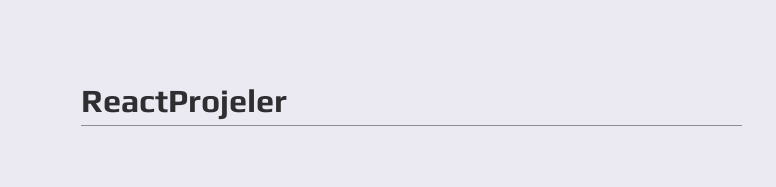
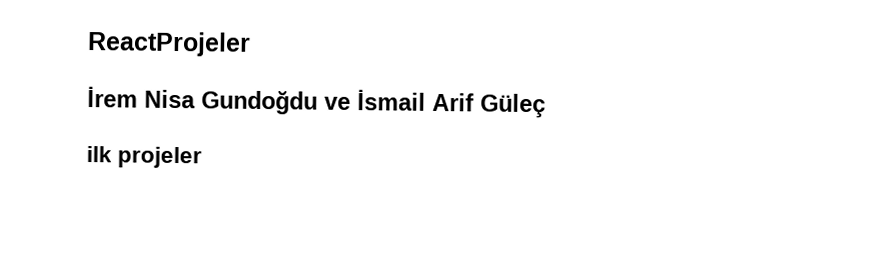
(287, 104) none -> [87,86,546,119] [86,146,203,169] // İrem Nisa Gundoğdu ve İsmail Arif Güleç // ilk projeler

